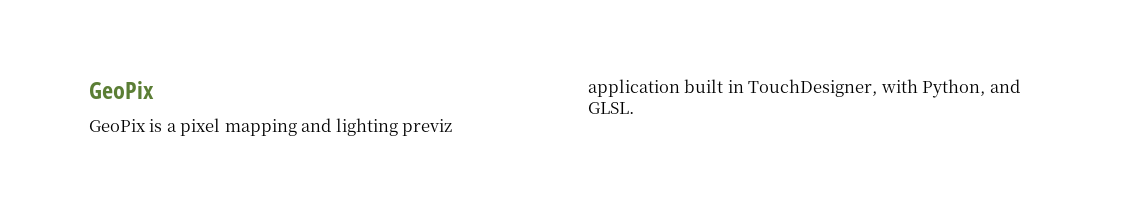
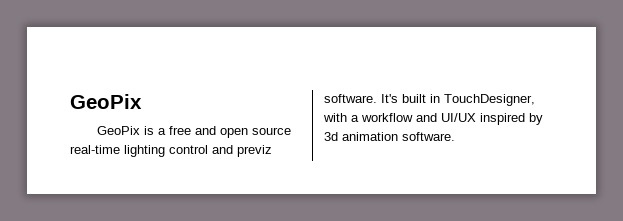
[180,118,453,136] [588,79,1020,98] [588,102,634,114] pixel mapping and lighting previz application built in TouchDesigner, with Python, and GLSL. -> [169,126,292,138] [70,145,272,157] [324,94,535,106] [323,113,543,125] [324,132,455,141] free and open source real-time lighting control and previz software. It's built in TouchDesigner, with a workflow and UI/UX inspired by 3d animation software.

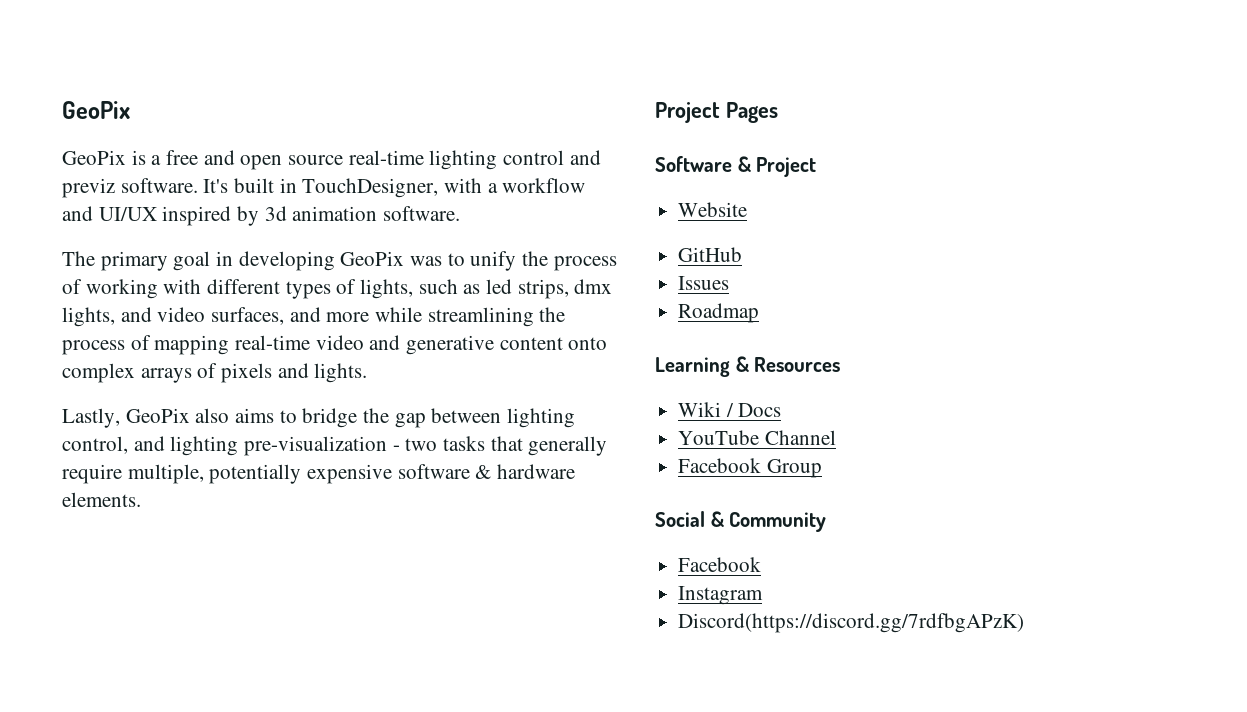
(455, 136) none -> [62,251,617,271] [62,279,613,299] [62,307,566,327] [62,335,608,355] [62,363,368,383] [62,408,576,428] [62,436,608,456] [62,464,576,484] [62,492,141,507] [655,102,778,123] [655,156,817,177] [678,202,748,217] [678,247,743,262] [678,276,730,290] [678,303,760,323] [655,356,841,377] [678,402,782,417] [678,430,836,445] [678,458,822,478] [655,511,827,532] [678,557,762,572] [678,586,764,605] [678,613,1025,633] // The primary goal in developing GeoPix was to unify the process of working with different types of lights, such as led strips, dmx lights, and video surfaces, and more while streamlining the process of mapping real-time video and generative content onto complex arrays of pixels and lights. // Lastly, GeoPix also aims to bridge the gap between lighting control, and lighting pre-visualization - two tasks that generally require multiple, potentially expensive software & hardware elements. // Project Pages // Software & Project // Website // GitHub // Issues // Roadmap // Learning & Resources // Wiki / Docs // YouTube Channel // Facebook Group // Social & Community // Facebook // Instagram // Discord(https://discord.gg/7rdfbgAPzK)

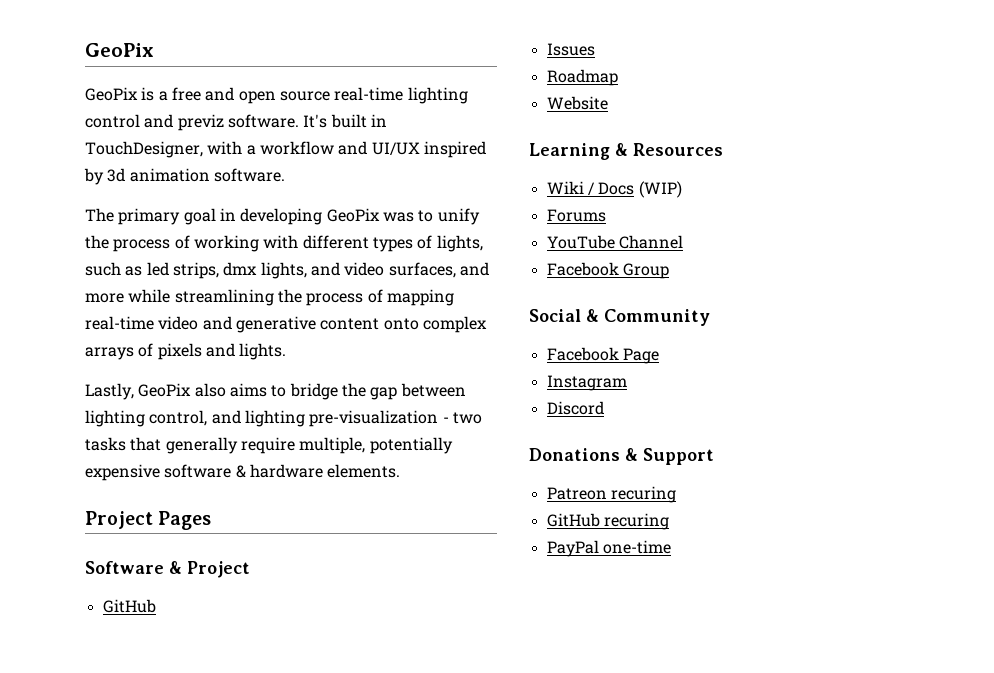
[678,202,748,217] // Website -> (250, 569) none
(760, 313) none -> [546,96,608,110] // Website
(782, 410) none -> [638,181,682,198] [546,209,606,222] (WIP) // Forums
(762, 564) none -> [622,348,659,364] Page
[678,613,1025,633] Discord(https://discord.gg/7rdfbgAPzK) -> [546,401,604,415] [529,448,714,465] [546,486,676,503] [546,513,669,530] [546,540,671,557] Discord // Donations & Support // Patreon recuring // GitHub recuring // PayPal one-time

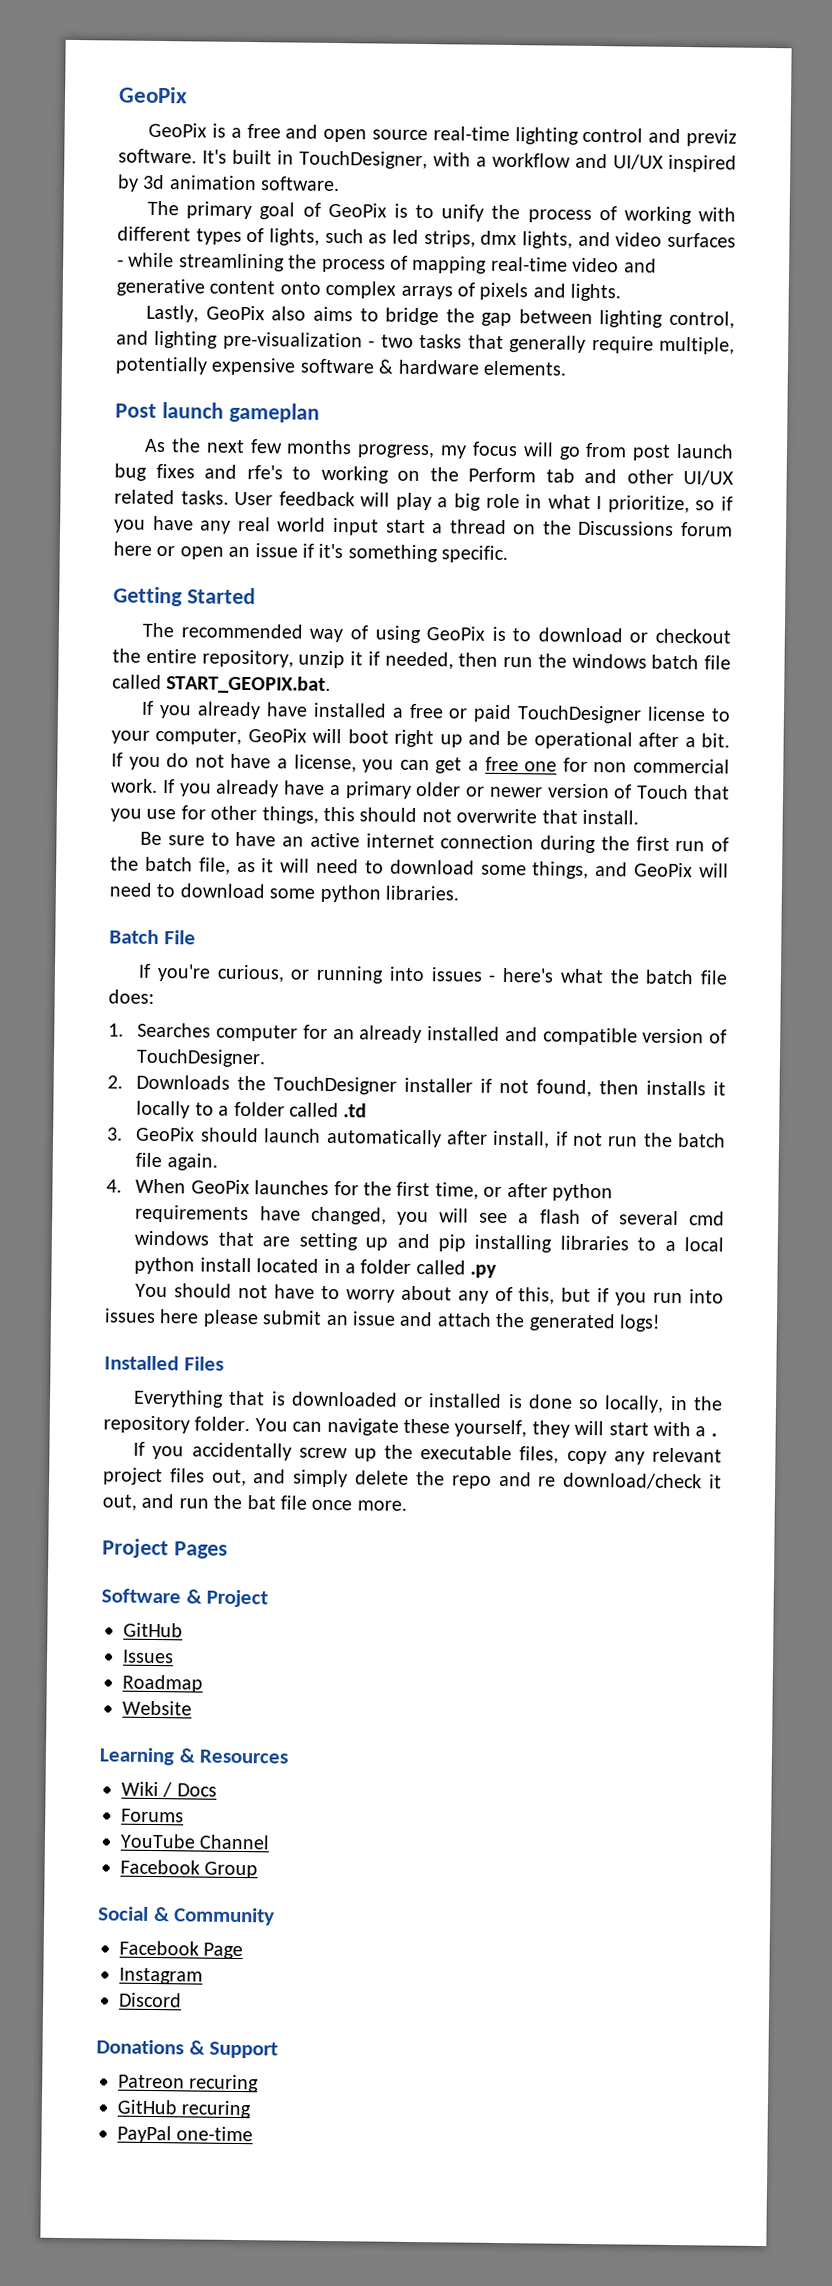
[219,208,414,225] in developing GeoPix was -> [302,202,408,218] of GeoPix is
[388,262,489,278] [85,293,124,303] surfaces, and more -> [667,232,737,248] [117,259,124,267] surfaces -
(401, 471) none -> [115,402,320,423] [144,438,735,461] [114,463,734,486] [114,489,733,514] [114,515,733,537] [113,541,509,564] [113,586,256,607] [142,622,731,644] [112,648,731,670] [112,674,332,694] [141,700,731,724] [111,727,730,750] [111,752,731,774] [111,778,730,800] [110,805,639,825] [140,831,730,854] [110,856,729,879] [109,882,459,903] [109,929,196,945] [138,963,728,985] [108,989,154,1004] [108,1022,727,1046] [136,1048,267,1068] [107,1074,726,1098] [136,1100,368,1119] [107,1126,726,1149] [135,1152,218,1171] [106,1178,614,1202] [135,1204,725,1226] [134,1230,724,1253] [134,1256,498,1278] [135,1283,724,1306] [104,1308,661,1332] [104,1355,224,1371] [133,1389,724,1413] [103,1415,717,1438] [133,1441,722,1465] [103,1467,722,1490] [102,1493,407,1511] // Post launch gameplan // As the next few months progress, my focus will go from post launch bug fixes and rfe's to working on the Perform tab and other UI/UX related tasks. User feedback will play a big role in what I prioritize, so if you have any real world input start a thread on the Discussions forum here or open an issue if it's something specific. // Getting Started // The recommended way of using GeoPix is to download or checkout the entire repository, unzip it if needed, then run the windows batch file called START_GEOPIX.bat. // If you already have installed a free or paid TouchDesigner license to your computer, GeoPix will boot right up and be operational after a bit. If you do not have a license, you can get a free one for non commercial work. If you already have a primary older or newer version of Touch that you use for other things, this should not overwrite that install. // Be sure to have an active internet connection during the first run of the batch file, as it will need to download some things, and GeoPix will need to download some python libraries. // Batch File // If you're curious, or running into issues - here's what the batch file does: // 1. Searches computer for an already installed and compatible version of TouchDesigner. // 2. Downloads the TouchDesigner installer if not found, then installs it locally to a folder called .td // 3. GeoPix should launch automatically after install, if not run the batch file again. // 4. When GeoPix launches for the first time, or after python requirements have changed, you will see a flash of several cmd windows that are setting up and pip installing libraries to a local python install located in a folder called .py // You should not have to worry about any of this, but if you run into issues here please submit an issue and attach the generated logs! // Installed Files // Everything that is downloaded or installed is done so locally, in the repository folder. You can navigate these yourself, they will start with a . // If you accidentally screw up the executable files, copy any relevant project files out, and simply delete the repo and re download/check it out, and run the bat file once more.
[638,181,682,198] (WIP) -> (217, 1790) none

